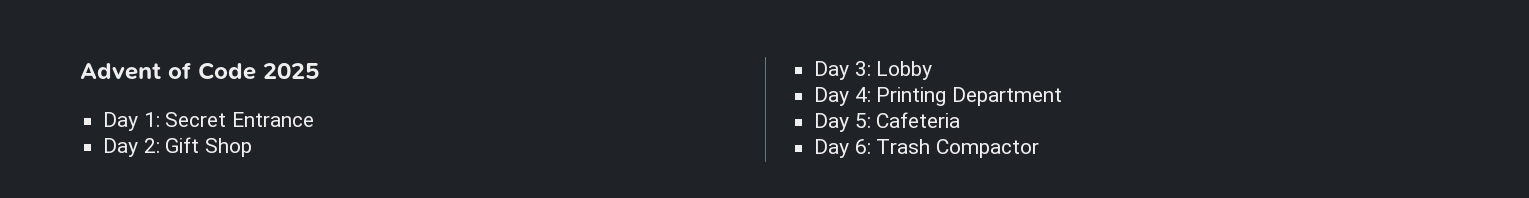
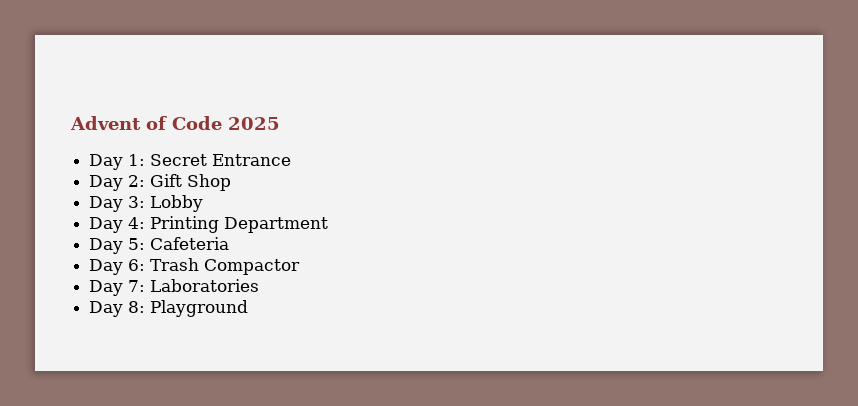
(1040, 148) none -> [89,279,260,296] [89,300,249,317] // Day 7: Laboratories // Day 8: Playground

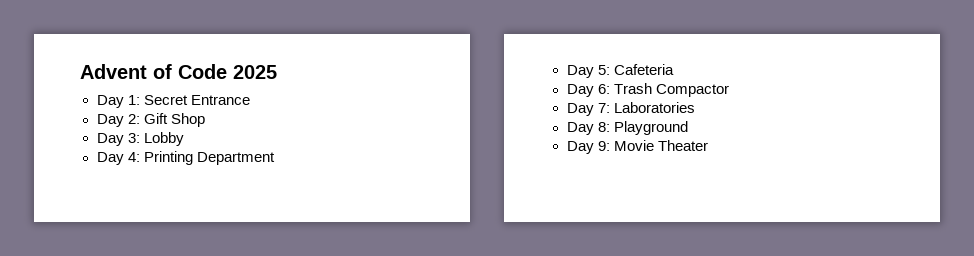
(249, 308) none -> [566,140,708,154] // Day 9: Movie Theater

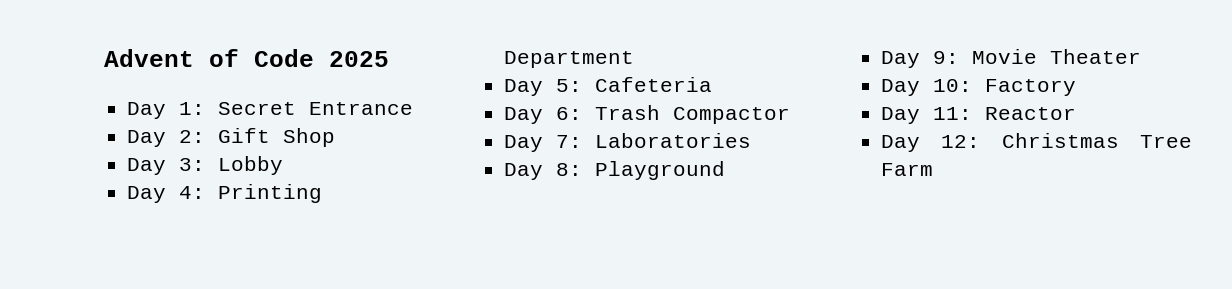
(708, 145) none -> [881,79,1077,96] [881,107,1077,124] [881,133,1192,152] [881,163,934,176] // Day 10: Factory // Day 11: Reactor // Day 12: Christmas Tree Farm

